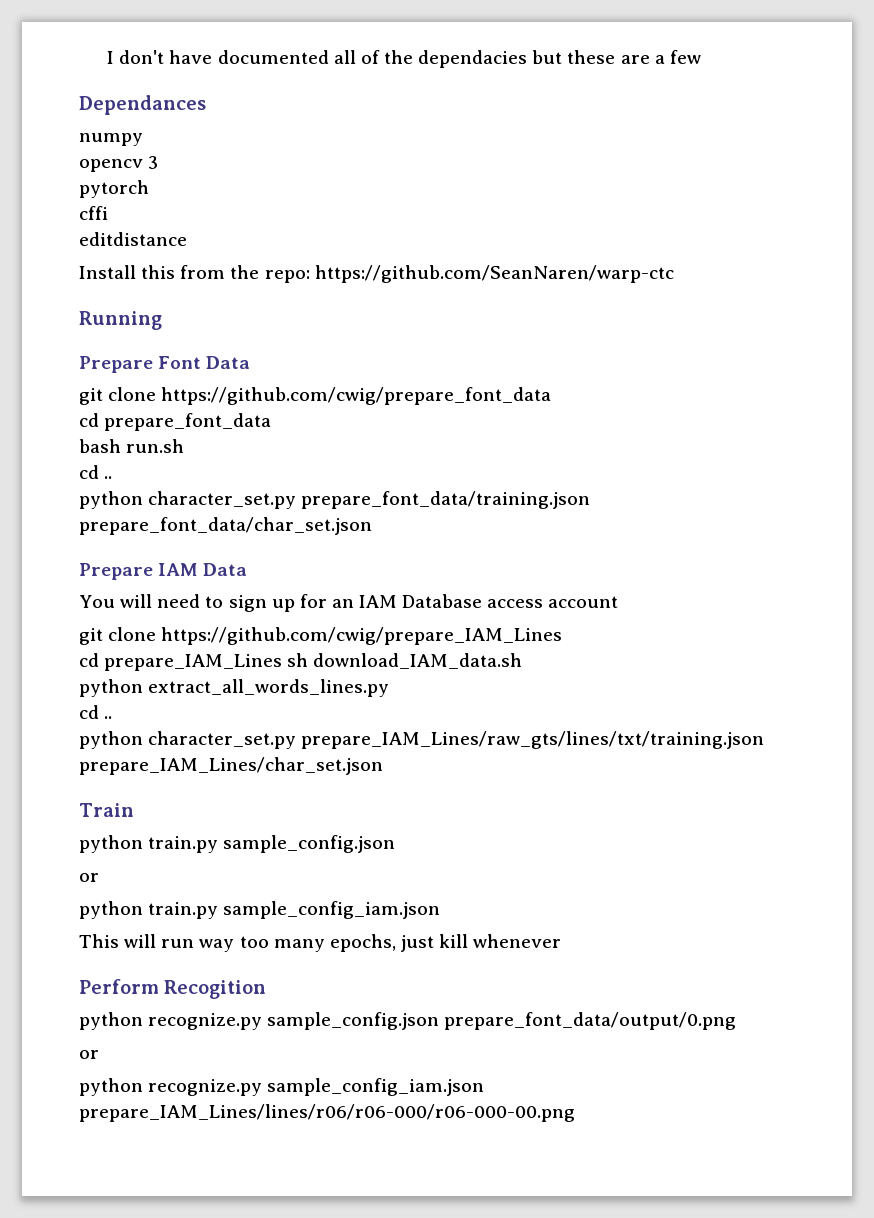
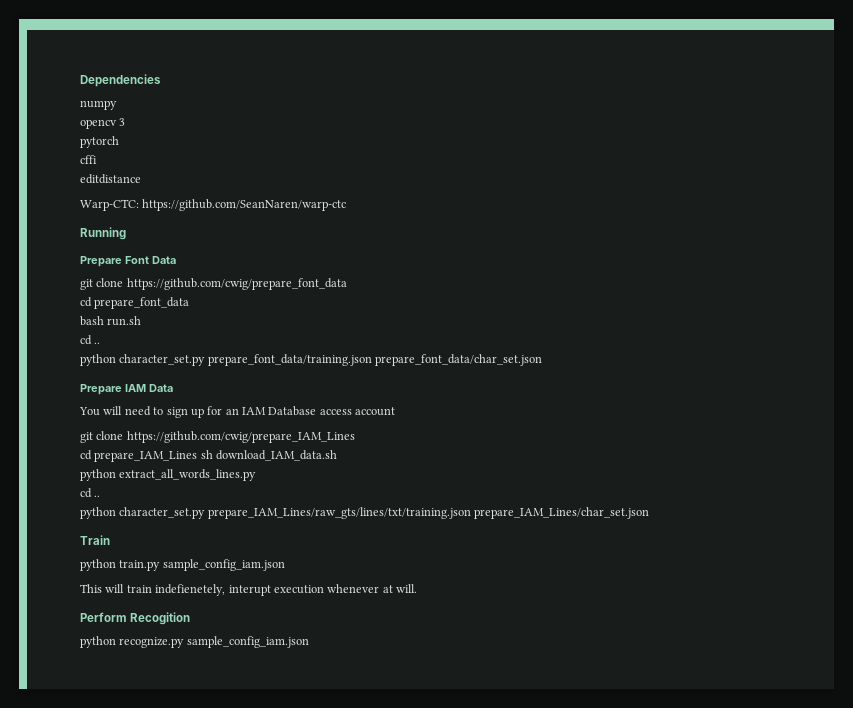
[107,50,701,68] [79,95,206,115] I don't have documented all of the dependacies but these are a few // Dependances -> [80,74,161,87] Dependencies
[79,265,310,283] Install this from the repo: -> [80,199,139,211] Warp-CTC:
[79,835,396,853] [79,873,99,882] // python train.py sample_config.json // or -> (110, 540) none
[161,934,469,952] run way too many epochs, just kill -> [126,584,324,596] train indefienetely, interupt execution
(562, 941) none -> [382,584,417,593] at will.
[79,1012,737,1030] [79,1050,99,1059] // python recognize.py sample_config.json prepare_font_data/output/0.png // or -> (191, 618) none
[79,1104,575,1122] prepare_IAM_Lines/lines/r06/r06-000/r06-000-00.png -> (309, 642) none

